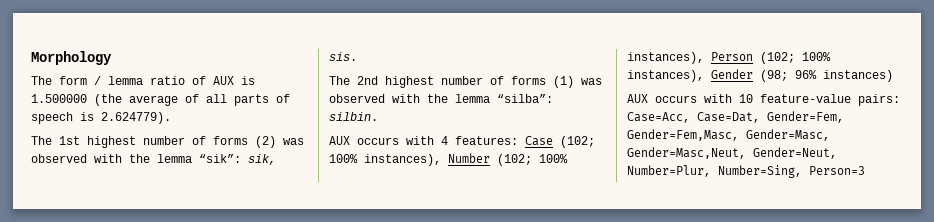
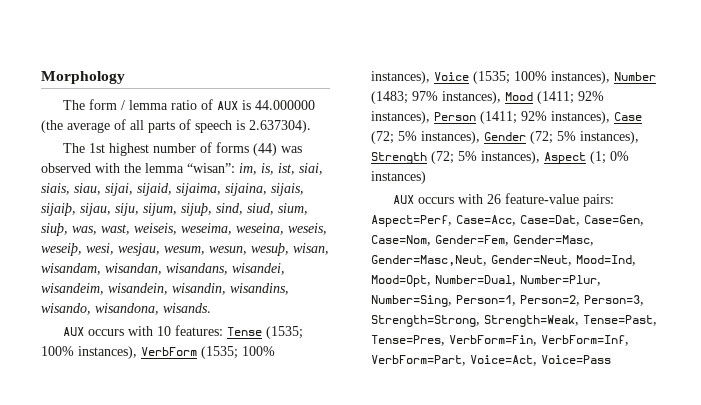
[31,94,87,103] 1.500000 -> [255,100,316,110] 44.000000
[101,112,171,124] 2.624779). -> [249,120,311,133] 2.637304).
[255,136,304,148] [31,154,276,165] [329,52,357,61] [329,76,602,88] [329,94,553,103] [329,112,378,121] [329,136,595,148] [329,153,568,166] [627,52,831,64] [627,69,817,82] (2) was observed with the lemma “sik”: sik, sis. // The 2nd highest number of forms (1) was observed with the lemma “silba”: silbin. // AUX occurs with 4 features: Case (102; 100% instances), Number (102; 100% instances), Person (102; 100% instances), Gender (98; 96% -> [253,143,303,156] [41,163,323,175] [41,183,304,196] [41,203,308,216] [41,223,327,236] [41,243,329,256] [41,263,285,275] [41,283,289,295] [41,303,211,315] [63,325,304,339] [41,346,275,359] [371,71,656,84] [371,91,604,104] [371,111,642,124] [371,131,639,144] [371,151,629,164] (44) was observed with the lemma “wisan”: im, is, ist, siai, siais, siau, sijai, sijaid, sijaima, sijaina, sijais, sijaiþ, sijau, siju, sijum, sijuþ, sind, siud, sium, siuþ, was, wast, weiseis, weseima, weseina, weseis, weseiþ, wesi, wesjau, wesum, wesun, wesuþ, wisan, wisandam, wisandan, wisandans, wisandei, wisandeim, wisandein, wisandin, wisandins, wisando, wisandona, wisands. // AUX occurs with 10 features: Tense (1535; 100% instances), VerbForm (1535; 100% instances), Voice (1535; 100% instances), Number (1483; 97% instances), Mood (1411; 92% instances), Person (1411; 92% instances), Case (72; 5% instances), Gender (72; 5% instances), Strength (72; 5% instances), Aspect (1; 0%
[739,94,753,103] 10 -> [487,194,502,204] 26
(900, 100) none -> [371,215,452,227] Aspect=Perf,
[767,111,844,123] [627,129,830,141] [627,147,837,159] [627,165,865,178] Gender=Fem, Gender=Fem,Masc, Gender=Masc, Gender=Masc,Neut, Gender=Neut, Number=Plur, Number=Sing, Person=3 -> [584,215,644,226] [371,235,594,246] [371,255,636,266] [371,275,601,287] [371,295,644,307] [371,315,657,327] [371,335,629,346] [371,355,611,366] Case=Gen, Case=Nom, Gender=Fem, Gender=Masc, Gender=Masc,Neut, Gender=Neut, Mood=Ind, Mood=Opt, Number=Dual, Number=Plur, Number=Sing, Person=1, Person=2, Person=3, Strength=Strong, Strength=Weak, Tense=Past, Tense=Pres, VerbForm=Fin, VerbForm=Inf, VerbForm=Part, Voice=Act, Voice=Pass

